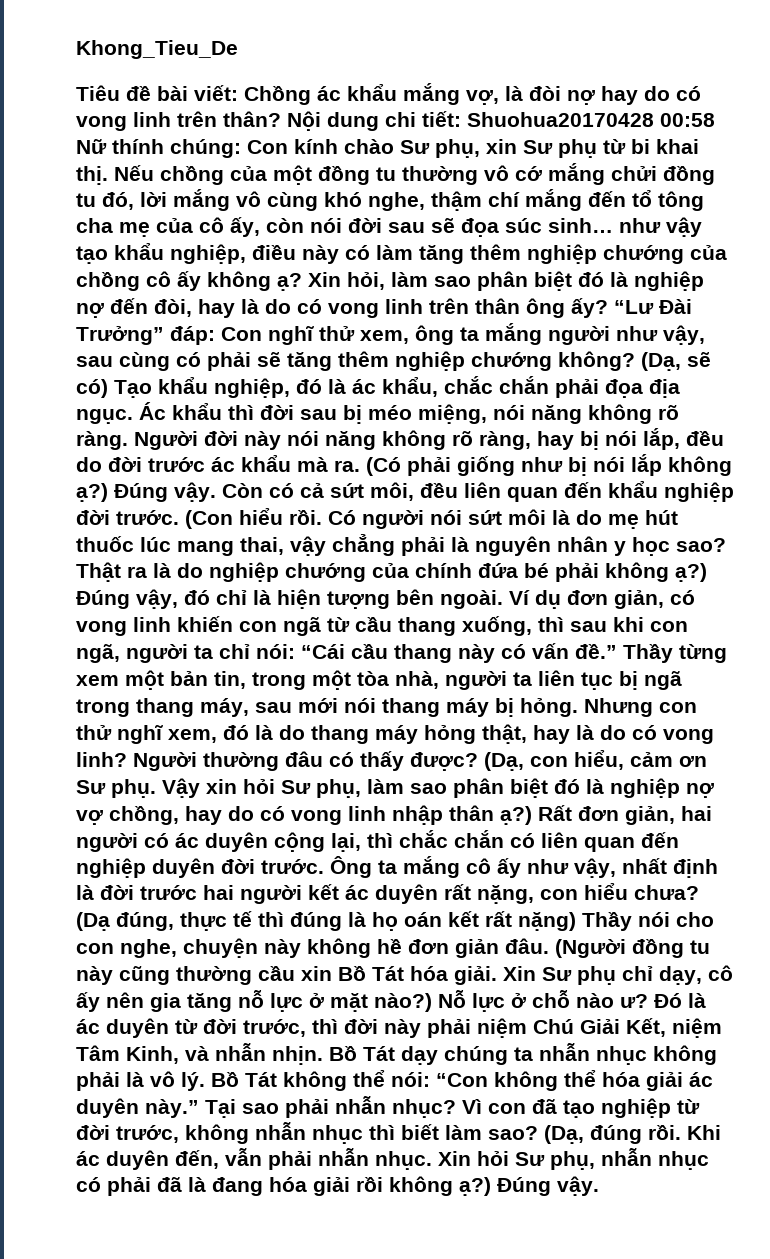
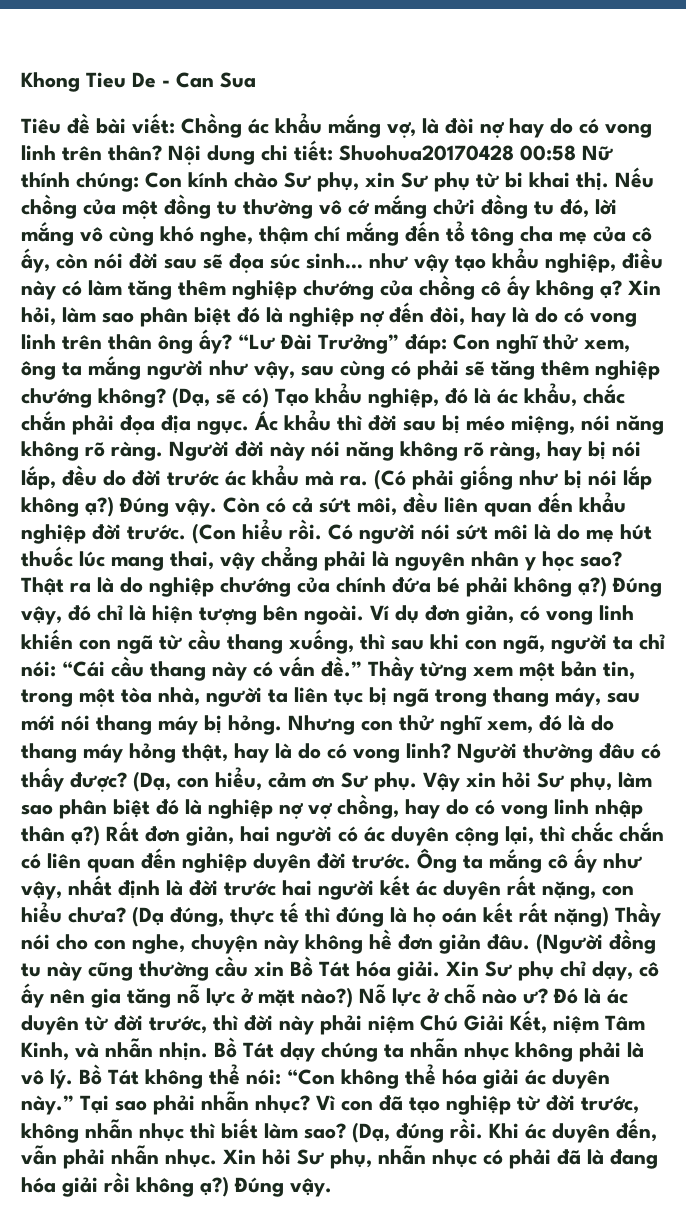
[76,40,238,59] Khong_Tieu_De -> [21,72,256,92] Khong Tieu De - Can Sua

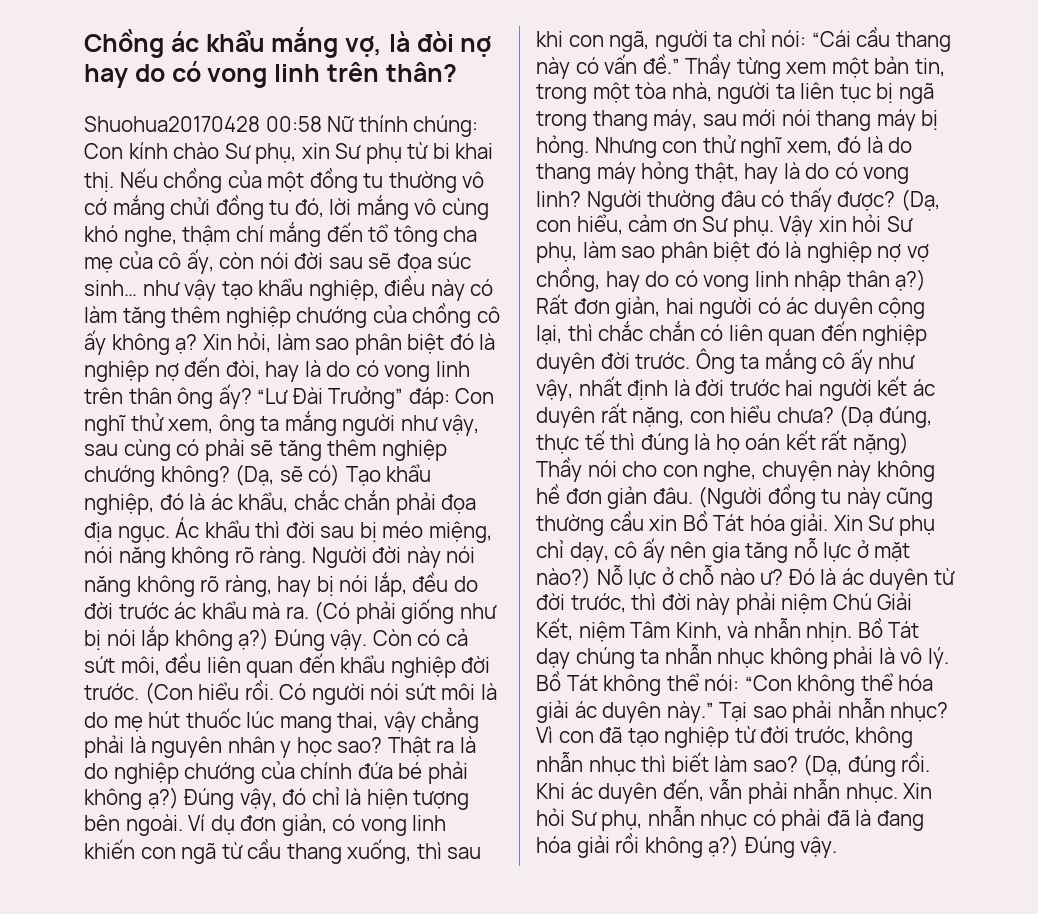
[21,72,256,92] [21,113,175,134] Khong Tieu De - Can Sua // Tiêu đề bài viết: -> (84, 43) none
[168,140,333,165] Nội dung chi tiết: -> (457, 72) //

